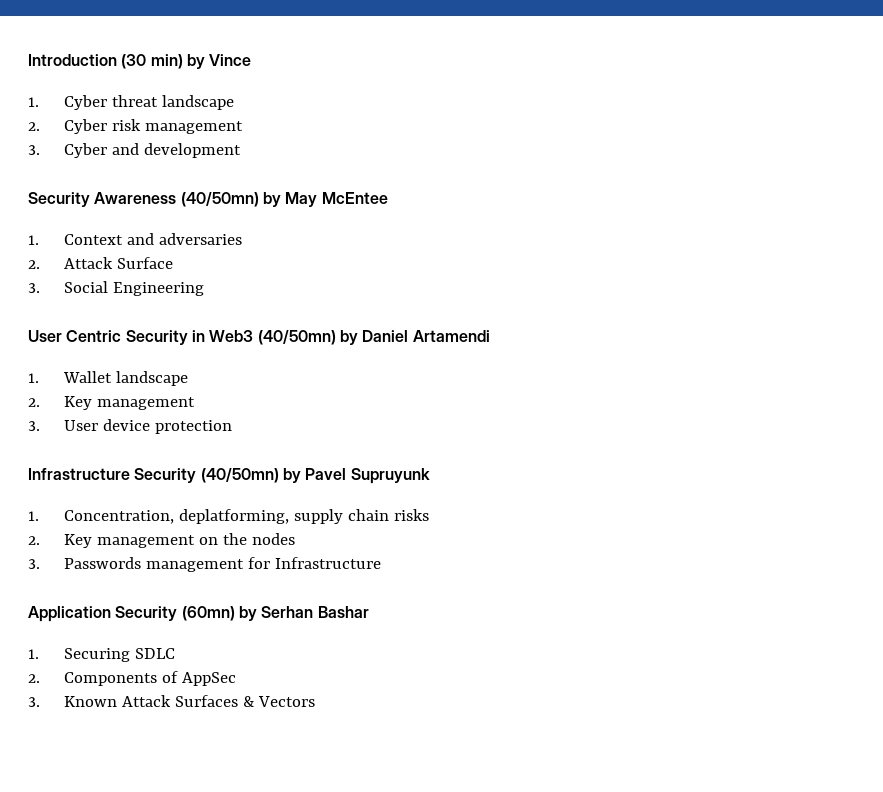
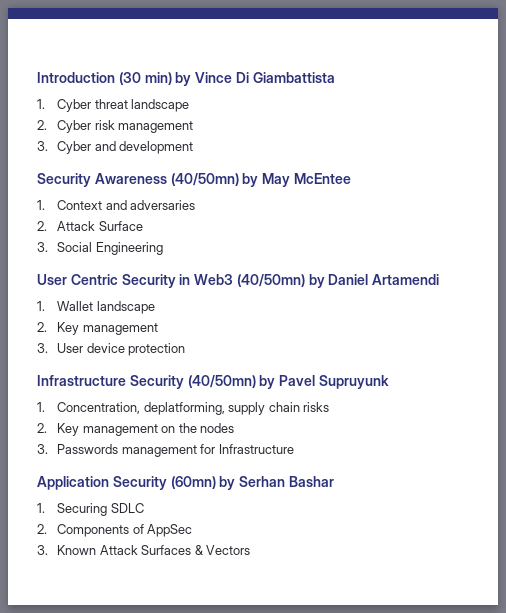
(252, 60) none -> [235,72,335,83] Di Giambattista

